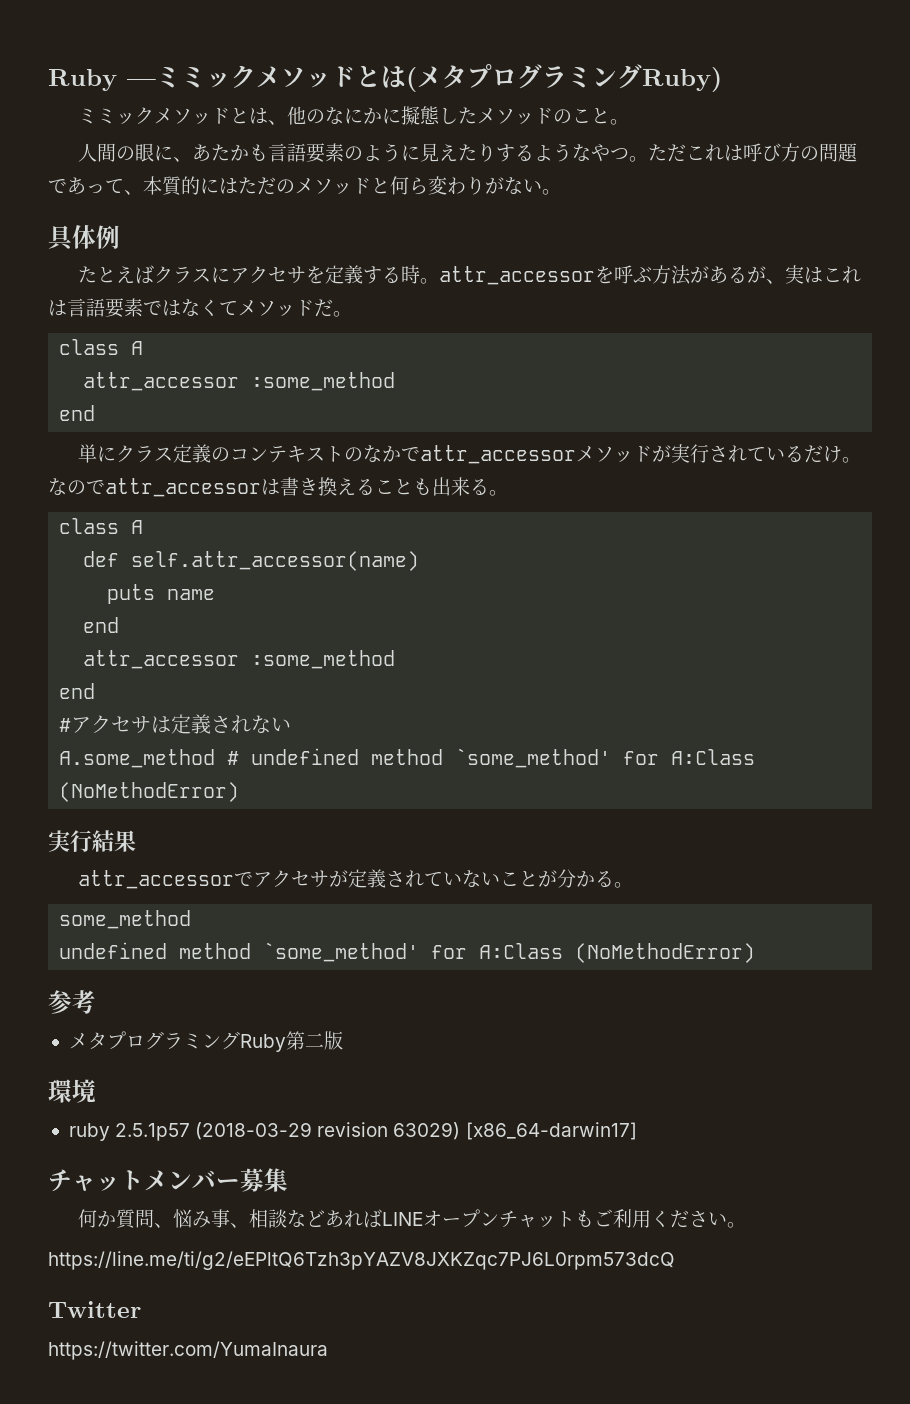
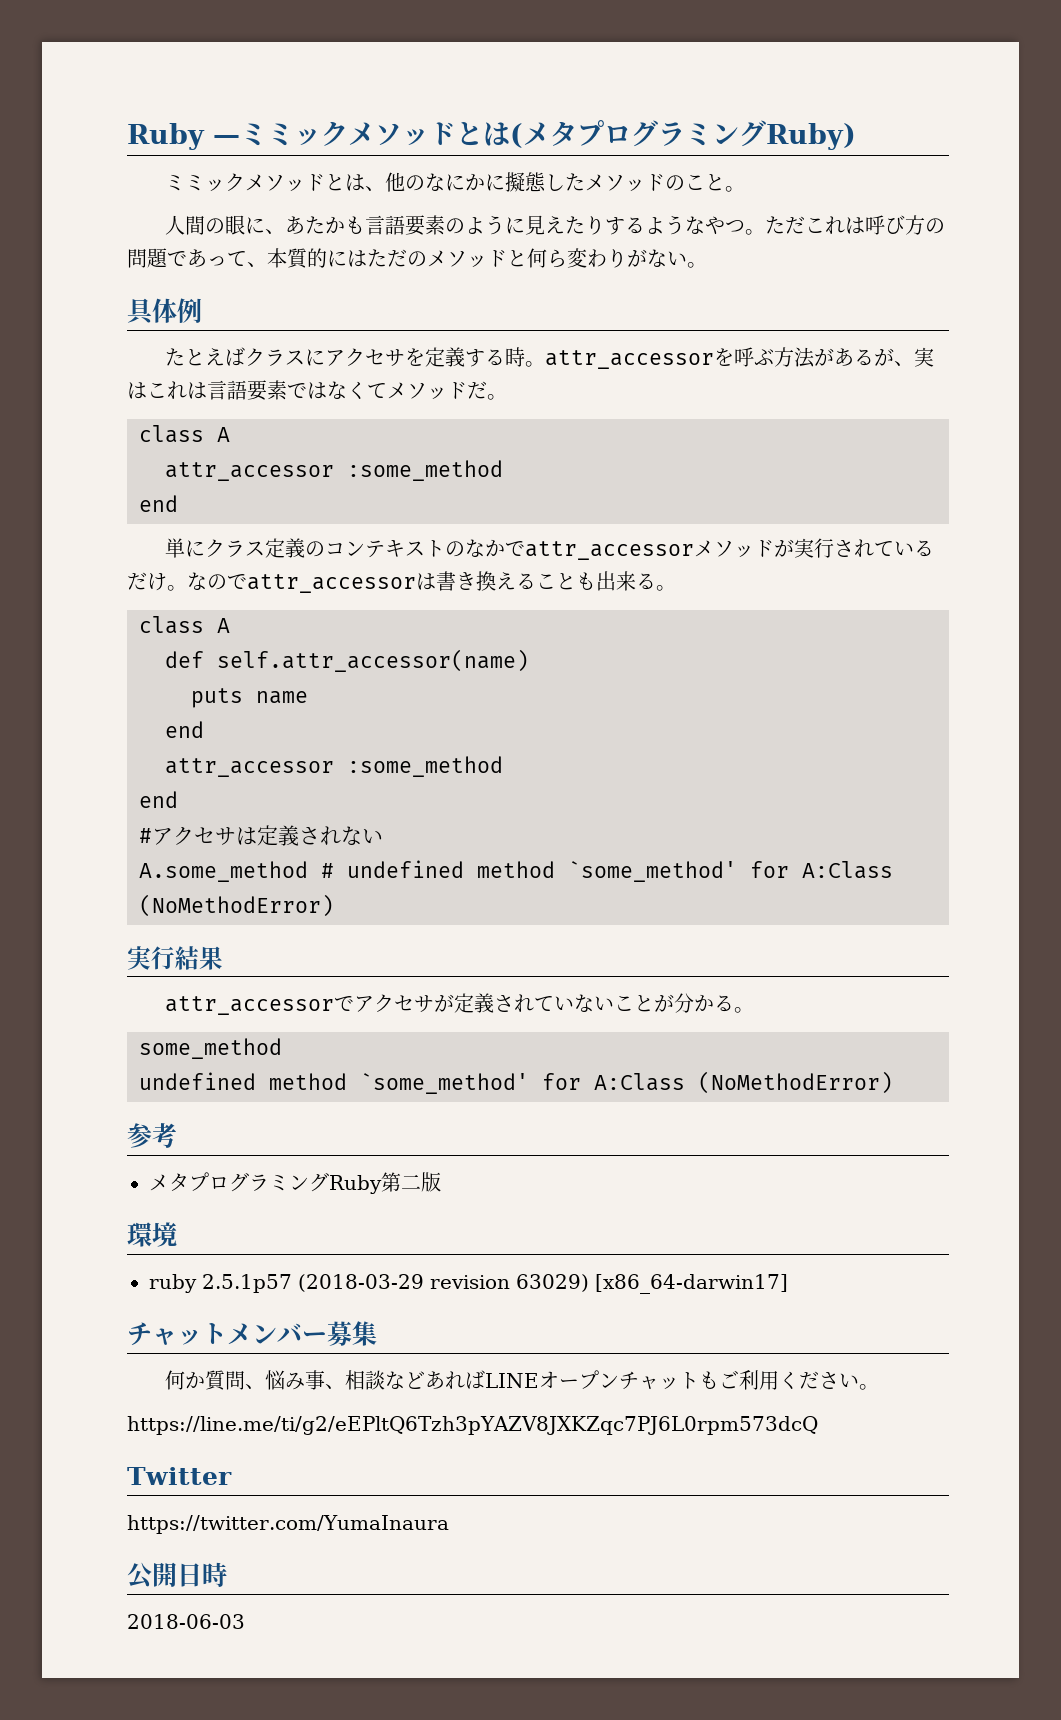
(328, 1350) none -> [127,1562,227,1589] [127,1614,245,1629] // 公開日時 // 2018-06-03

